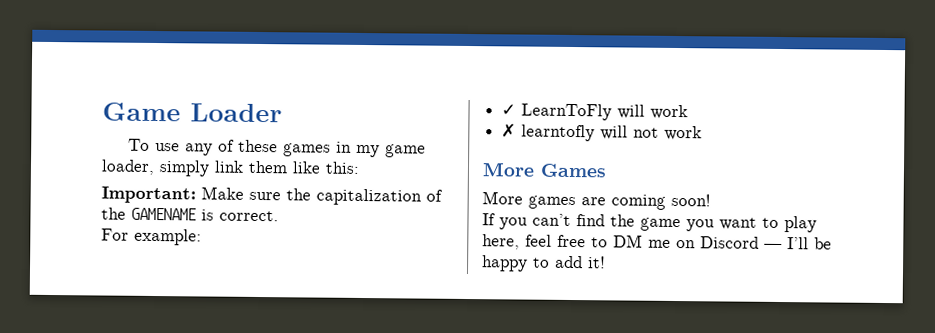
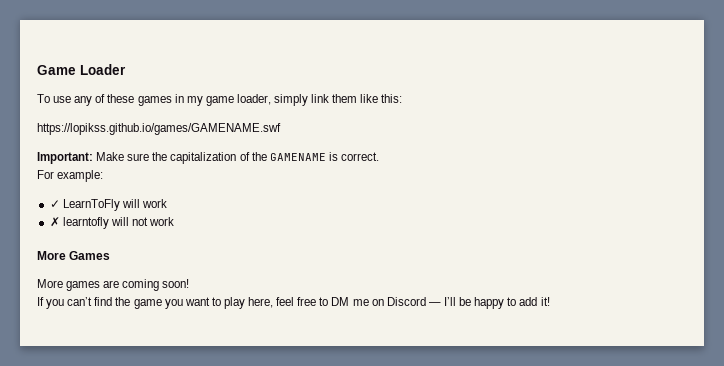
(360, 167) none -> [37,123,281,135] // https://lopikss.github.io/games/GAMENAME.swf

